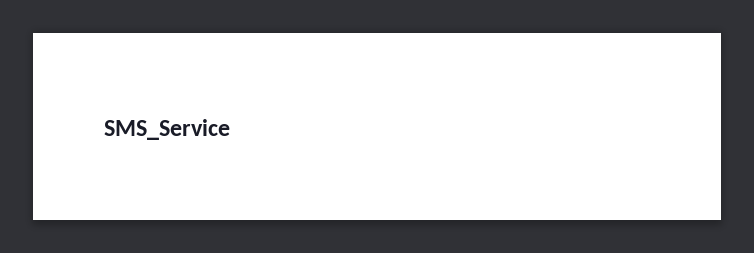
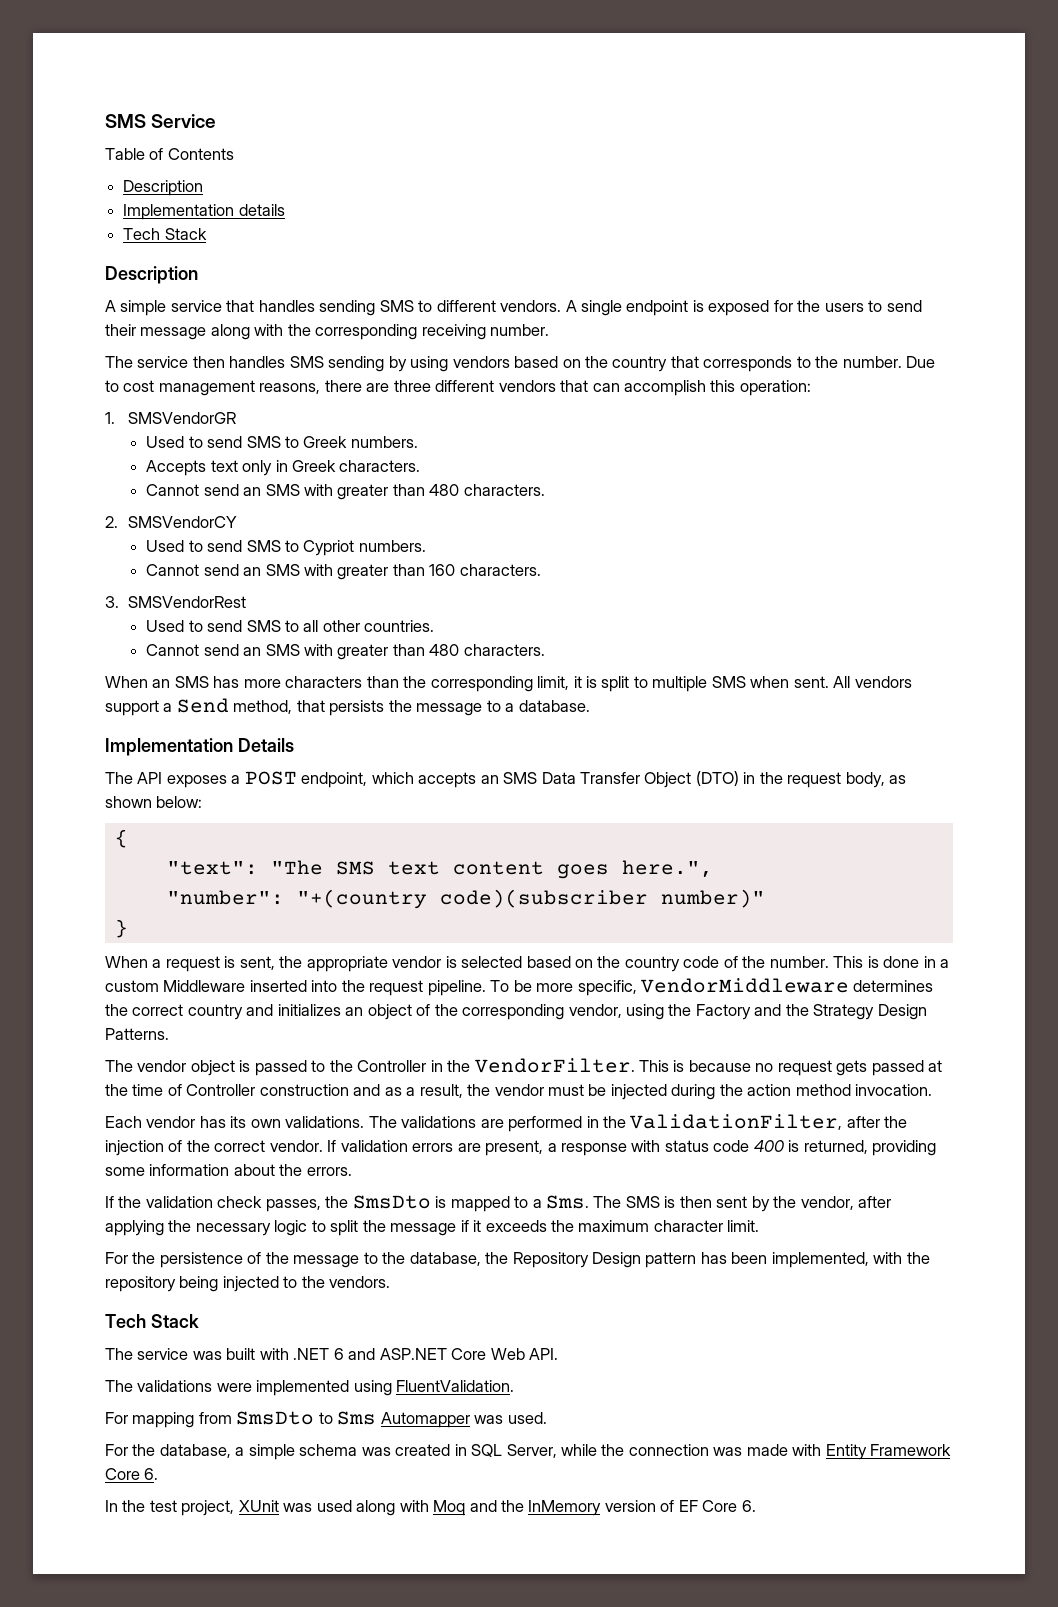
[104,119,230,140] SMS_Service -> [105,114,217,128] [105,148,234,160] [123,180,204,196] [123,204,285,220] [123,228,207,240] [105,266,198,284] [105,300,922,316] [105,324,550,340] [105,356,936,372] [105,380,811,396] [105,412,237,424] [146,436,418,448] [146,460,421,476] [146,484,545,500] [105,516,238,528] [146,540,426,556] [146,564,541,580] [105,596,247,608] [146,620,435,632] [146,644,545,660] [105,676,912,692] [105,698,590,716] [105,738,294,756] [105,771,907,788] [105,796,203,808] [114,829,128,848] [166,860,713,879] [166,889,765,909] [114,919,128,938] [105,956,950,972] [105,978,934,996] [105,1004,927,1020] [105,1028,169,1040] [105,1058,943,1076] [105,1084,933,1100] [105,1114,908,1132] [105,1140,937,1156] [105,1164,352,1176] [105,1195,892,1212] [105,1220,760,1236] [105,1252,930,1268] [105,1276,391,1292] [105,1314,199,1328] [105,1348,559,1360] [105,1380,515,1396] [105,1411,547,1428] [105,1444,952,1460] [105,1468,159,1480] [105,1500,756,1516] SMS Service // Table of Contents // Description // Implementation details // Tech Stack // Description // A simple service that handles sending SMS to different vendors. A single endpoint is exposed for the users to send their message along with the corresponding receiving number. // The service then handles SMS sending by using vendors based on the country that corresponds to the number. Due to cost management reasons, there are three different vendors that can accomplish this operation: // 1. SMSVendorGR // Used to send SMS to Greek numbers. // Accepts text only in Greek characters. // Cannot send an SMS with greater than 480 characters. // 2. SMSVendorCY // Used to send SMS to Cypriot numbers. // Cannot send an SMS with greater than 160 characters. // 3. SMSVendorRest // Used to send SMS to all other countries. // Cannot send an SMS with greater than 480 characters. // When an SMS has more characters than the corresponding limit, it is split to multiple SMS when sent. All vendors support a Send method, that persists the message to a database. // Implementation Details // The API exposes a POST endpoint, which accepts an SMS Data Transfer Object (DTO) in the request body, as shown below: // { // "text": "The SMS text content goes here.", // "number": "+(country code)(subscriber number)" // } // When a request is sent, the appropriate vendor is selected based on the country code of the number. This is done in a custom Middleware inserted into the request pipeline. To be more specific, VendorMiddleware determines the correct country and initializes an object of the corresponding vendor, using the Factory and the Strategy Design Patterns. // The vendor object is passed to the Controller in the VendorFilter. This is because no request gets passed at the time of Controller construction and as a result, the vendor must be injected during the action method invocation. // Each vendor has its own validations. The validations are performed in the ValidationFilter, after the injection of the correct vendor. If validation errors are present, a response with status code 400 is returned, providing some information about the errors. // If the validation check passes, the SmsDto is mapped to a Sms. The SMS is then sent by the vendor, after applying the necessary logic to split the message if it exceeds the maximum character limit. // For the persistence of the message to the database, the Repository Design pattern has been implemented, with the repository being injected to the vendors. // Tech Stack // The service was built with .NET 6 and ASP.NET Core Web API. // The validations were implemented using FluentValidation. // For mapping from SmsDto to Sms Automapper was used. // For the database, a simple schema was created in SQL Server, while the connection was made with Entity Framework Core 6. // In the test project, XUnit was used along with Moq and the InMemory version of EF Core 6.

